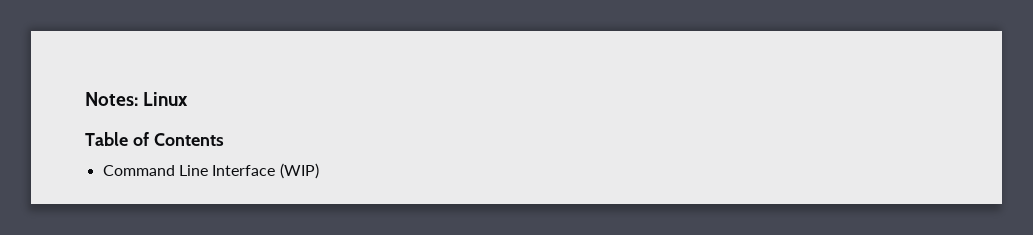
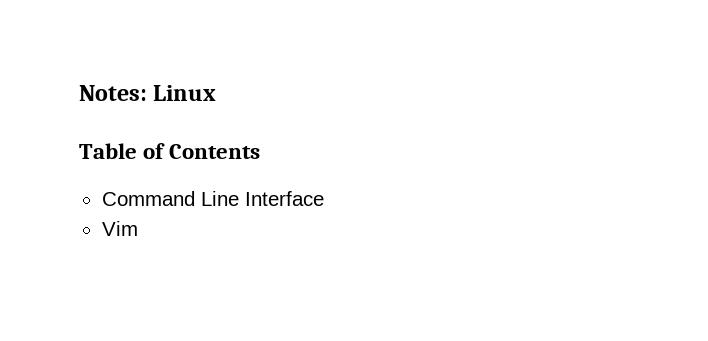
[279,163,319,179] (WIP) -> [101,221,138,236] // Vim

